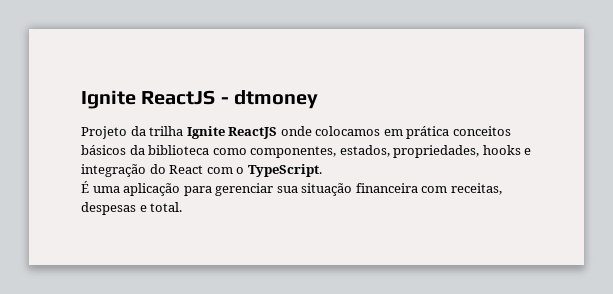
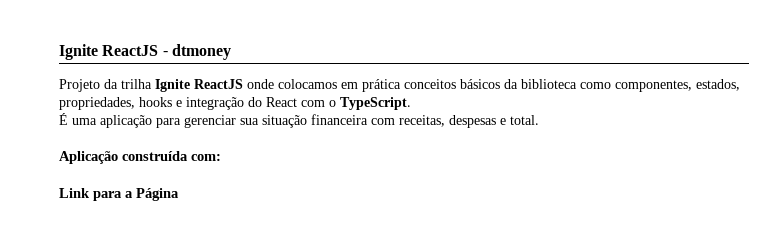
(183, 207) none -> [59,151,221,164] [59,188,179,201] // Aplicação construída com: // Link para a Página

